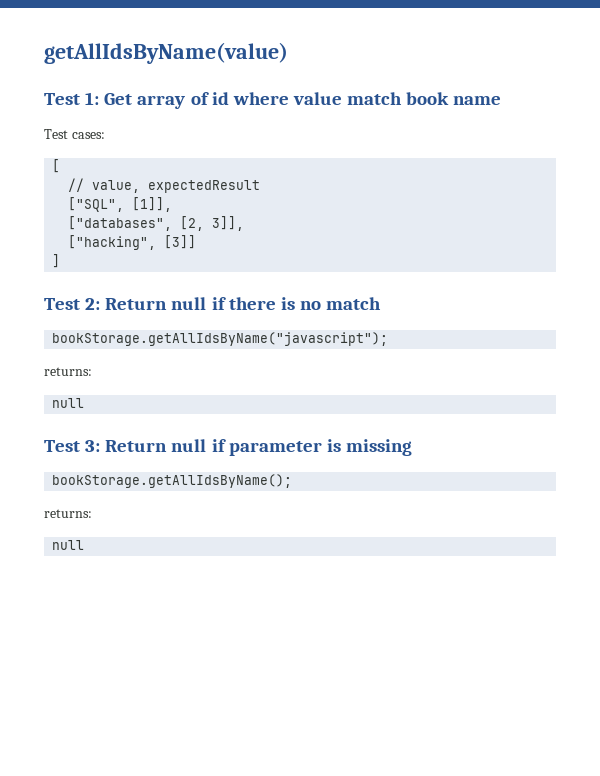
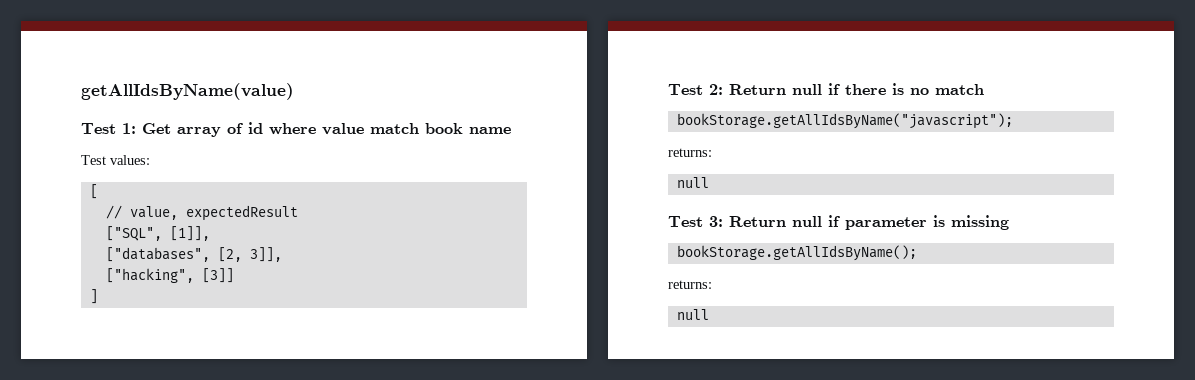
[71,132,105,139] cases: -> [110,155,150,165] values:

